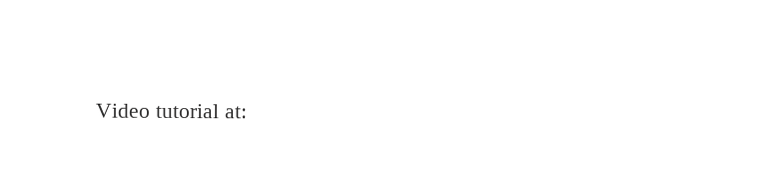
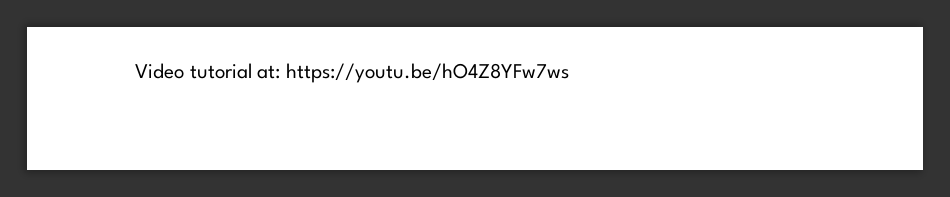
(247, 112) none -> [286,63,570,83] https://youtu.be/hO4Z8YFw7ws

